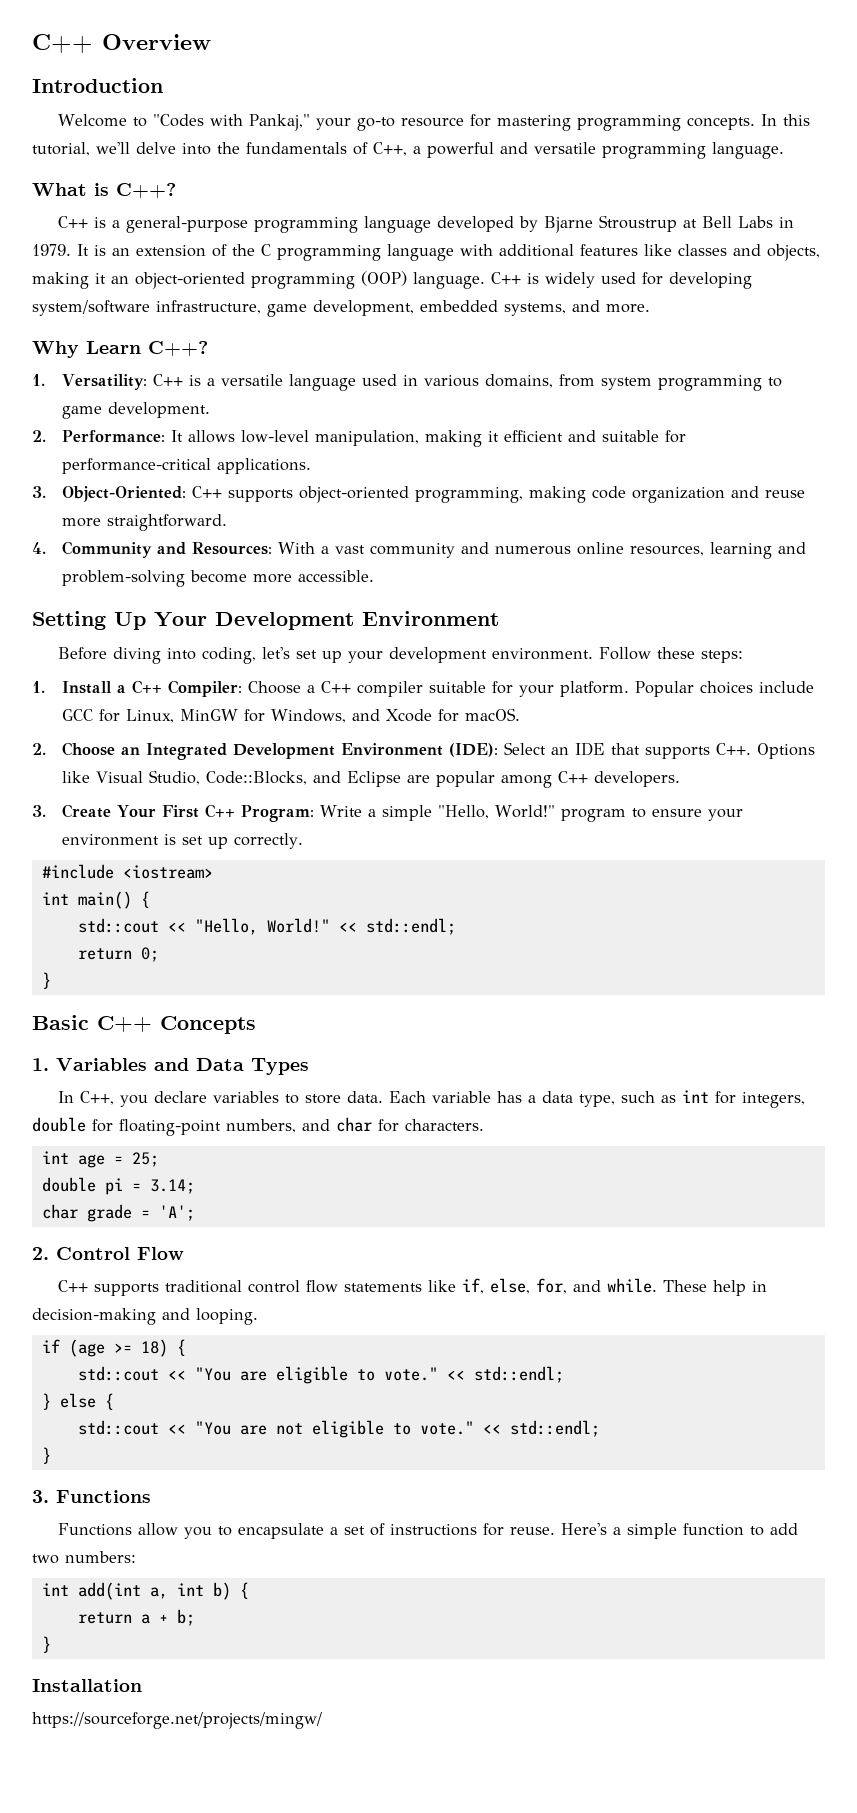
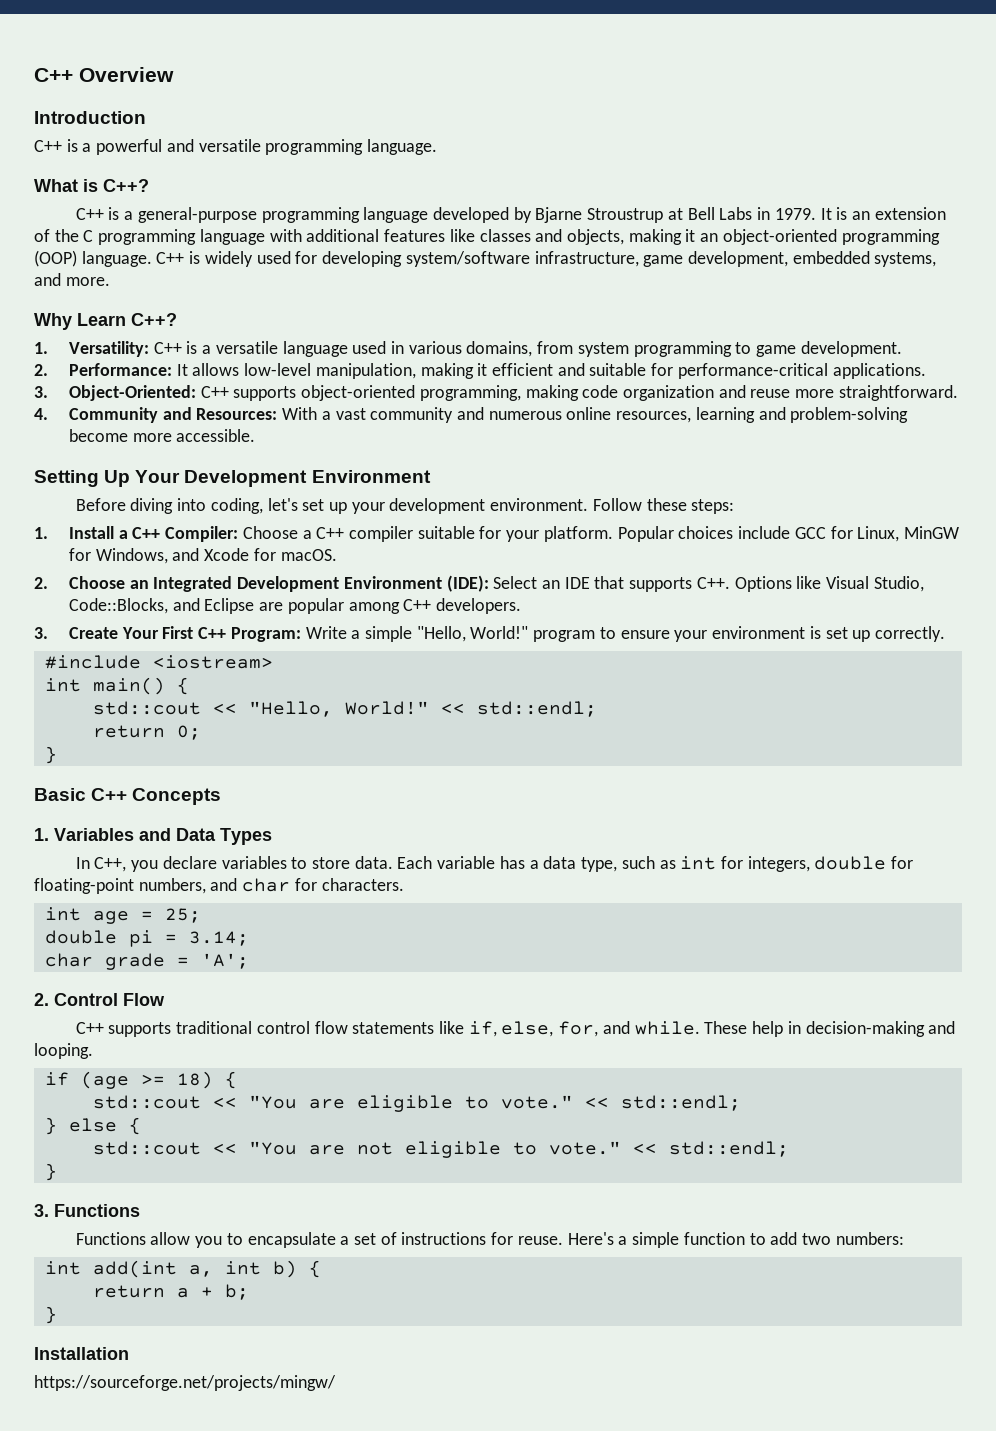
[57,114,810,131] [32,142,407,156] Welcome to "Codes with Pankaj," your go-to resource for mastering programming concepts. In this tutorial, we'll delve into the fundamentals of C++, -> [34,139,78,152] C++ is

